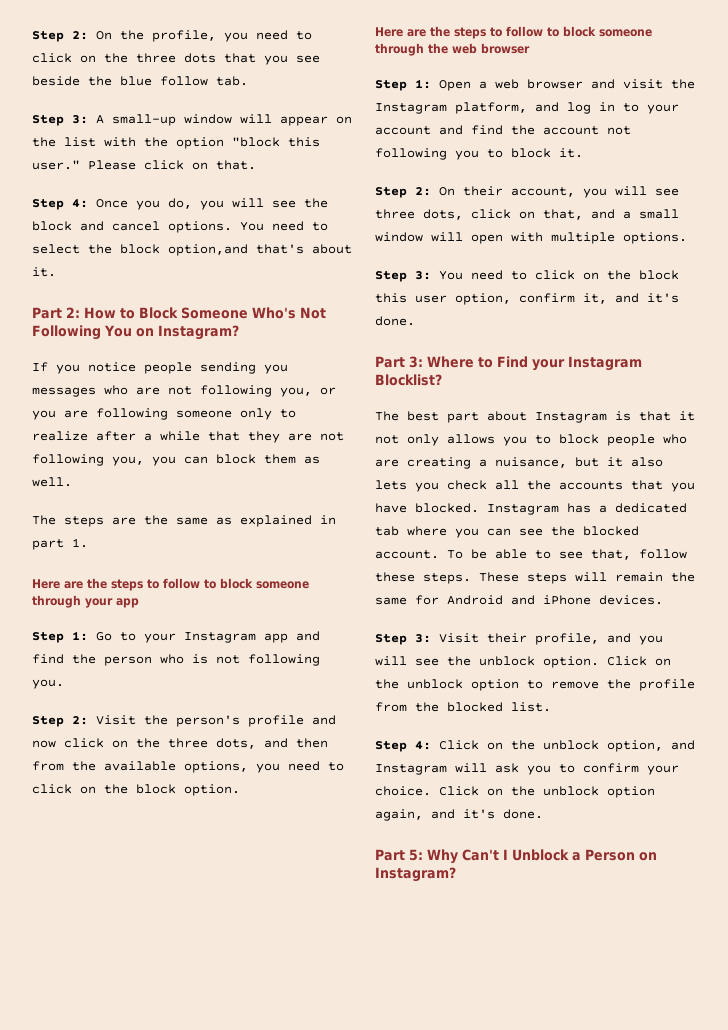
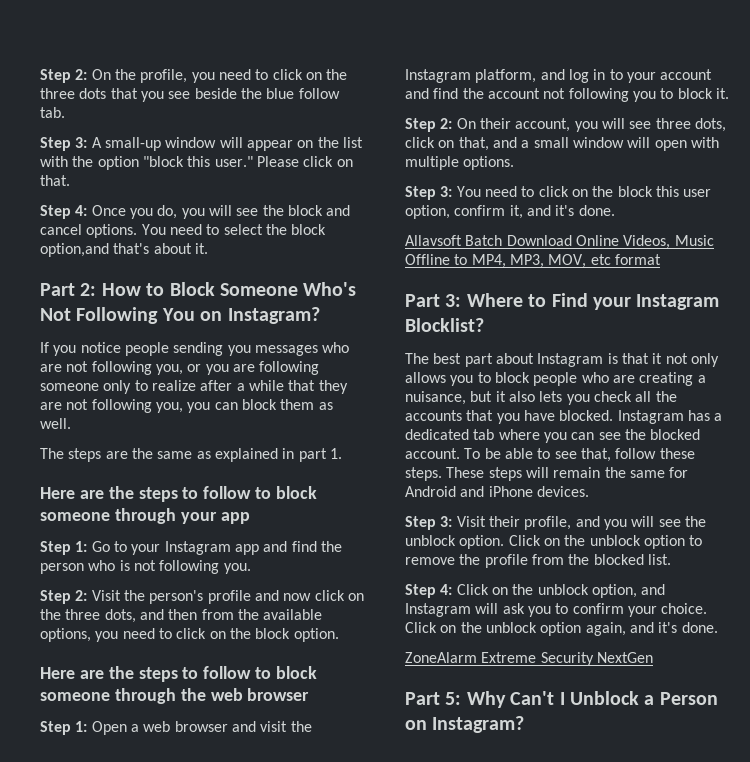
(415, 321) none -> [405,235,714,249] [405,254,661,268] // Allavsoft Batch Download Online Videos, Music Offline to MP4, MP3, MOV, etc format
(543, 814) none -> [405,652,653,666] // ZoneAlarm Extreme Security NextGen

